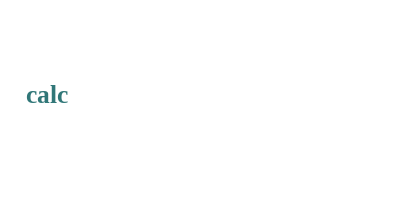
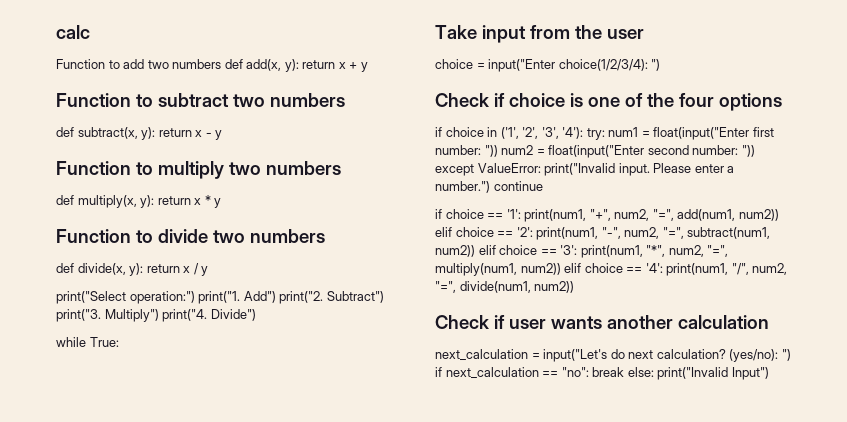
(68, 94) none -> [56,59,368,72] [56,93,345,107] [56,127,223,140] [56,161,341,179] [56,195,222,208] [56,229,325,243] [56,263,209,276] [56,291,384,304] [56,309,256,322] [56,337,119,347] [435,25,644,43] [435,59,661,72] [435,93,782,111] [435,127,774,140] [435,145,755,158] [435,163,735,176] [435,181,543,193] [435,209,779,222] [435,227,771,240] [435,245,729,258] [435,263,788,276] [435,281,575,293] [435,315,769,329] [435,349,791,362] [435,367,769,380] // Function to add two numbers def add(x, y): return x + y // Function to subtract two numbers // def subtract(x, y): return x - y // Function to multiply two numbers // def multiply(x, y): return x * y // Function to divide two numbers // def divide(x, y): return x / y // print("Select operation:") print("1. Add") print("2. Subtract") print("3. Multiply") print("4. Divide") // while True: // Take input from the user // choice = input("Enter choice(1/2/3/4): ") // Check if choice is one of the four options // if choice in ('1', '2', '3', '4'): try: num1 = float(input("Enter first number: ")) num2 = float(input("Enter second number: ")) except ValueError: print("Invalid input. Please enter a number.") continue // if choice == '1': print(num1, "+", num2, "=", add(num1, num2)) elif choice == '2': print(num1, "-", num2, "=", subtract(num1, num2)) elif choice == '3': print(num1, "*", num2, "=", multiply(num1, num2)) elif choice == '4': print(num1, "/", num2, "=", divide(num1, num2)) // Check if user wants another calculation // next_calculation = input("Let's do next calculation? (yes/no): ") if next_calculation == "no": break else: print("Invalid Input")

